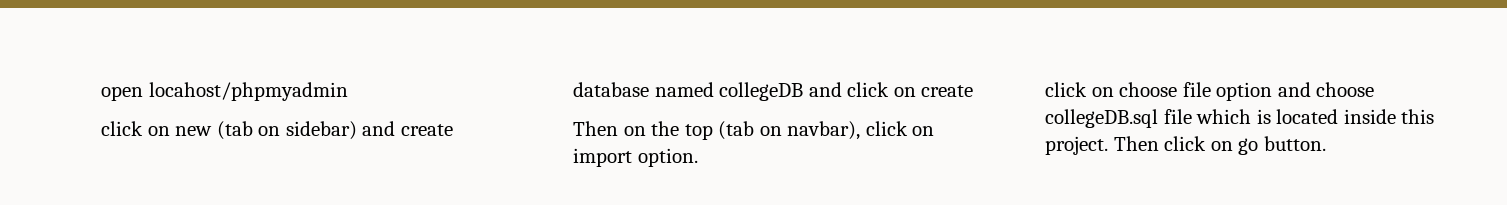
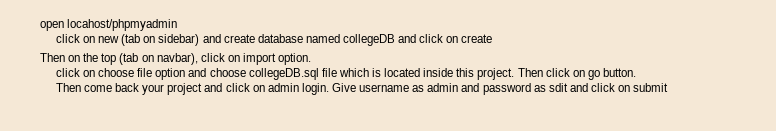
(1326, 143) none -> [55,83,669,95] // Then come back your project and click on admin login. Give username as admin and password as sdit and click on submit

